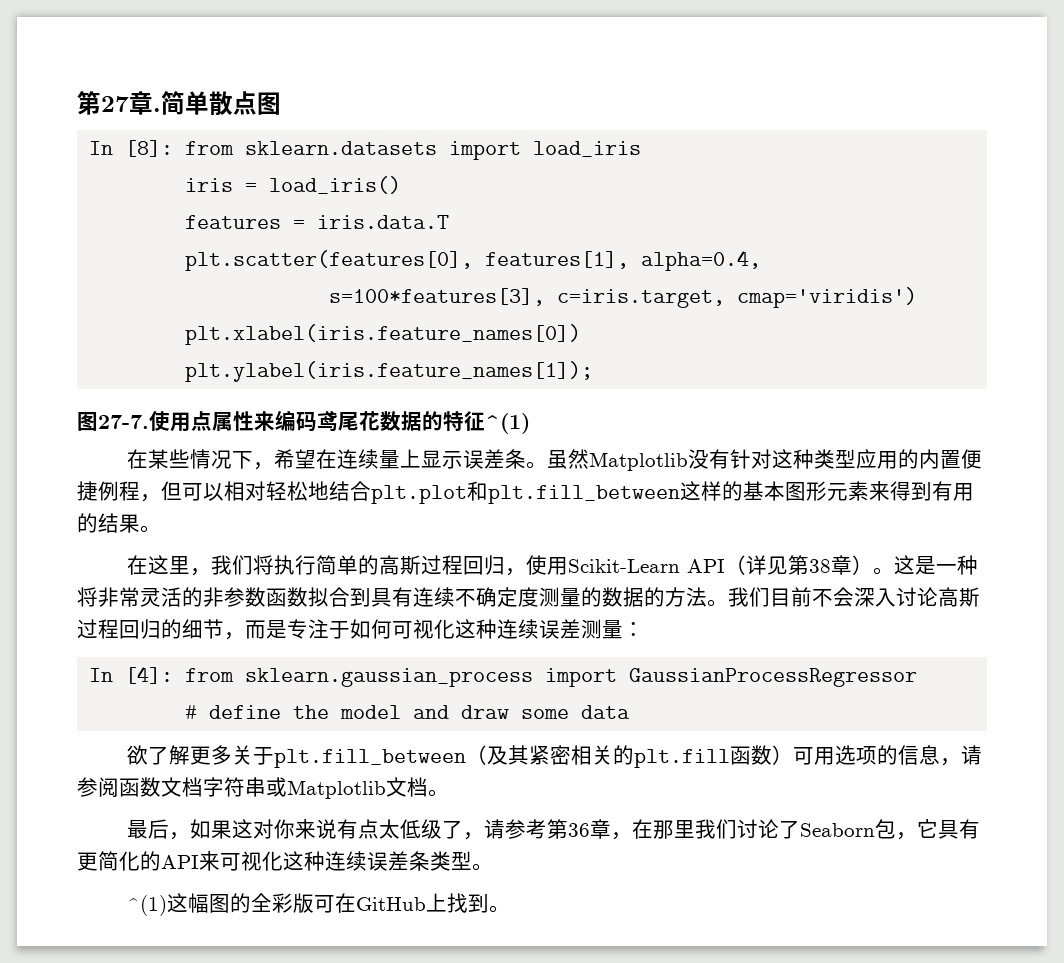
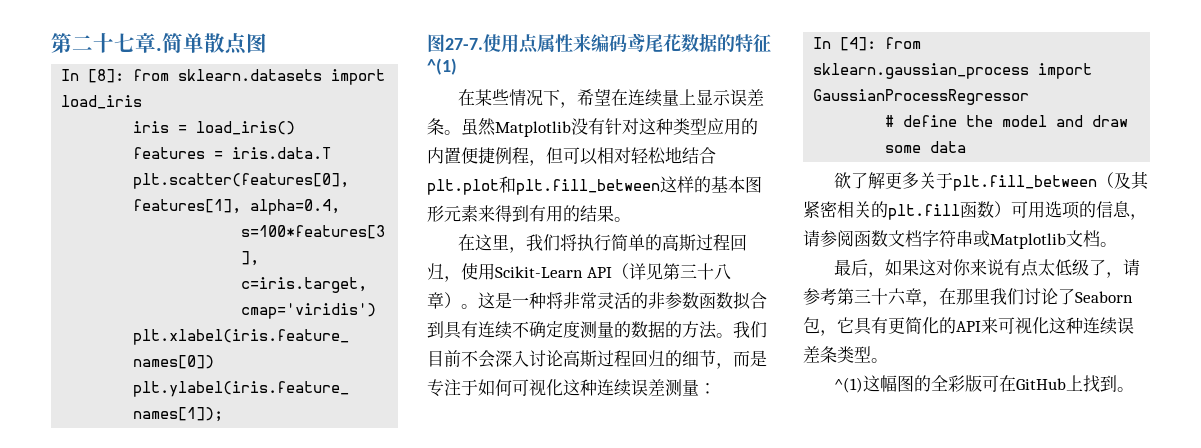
[77,91,129,115] 第27 -> [51,33,135,53] 第二十七
[808,559,831,573] 38 -> [679,263,731,280] 三十八
[567,823,590,837] 36 -> [854,288,906,305] 三十六

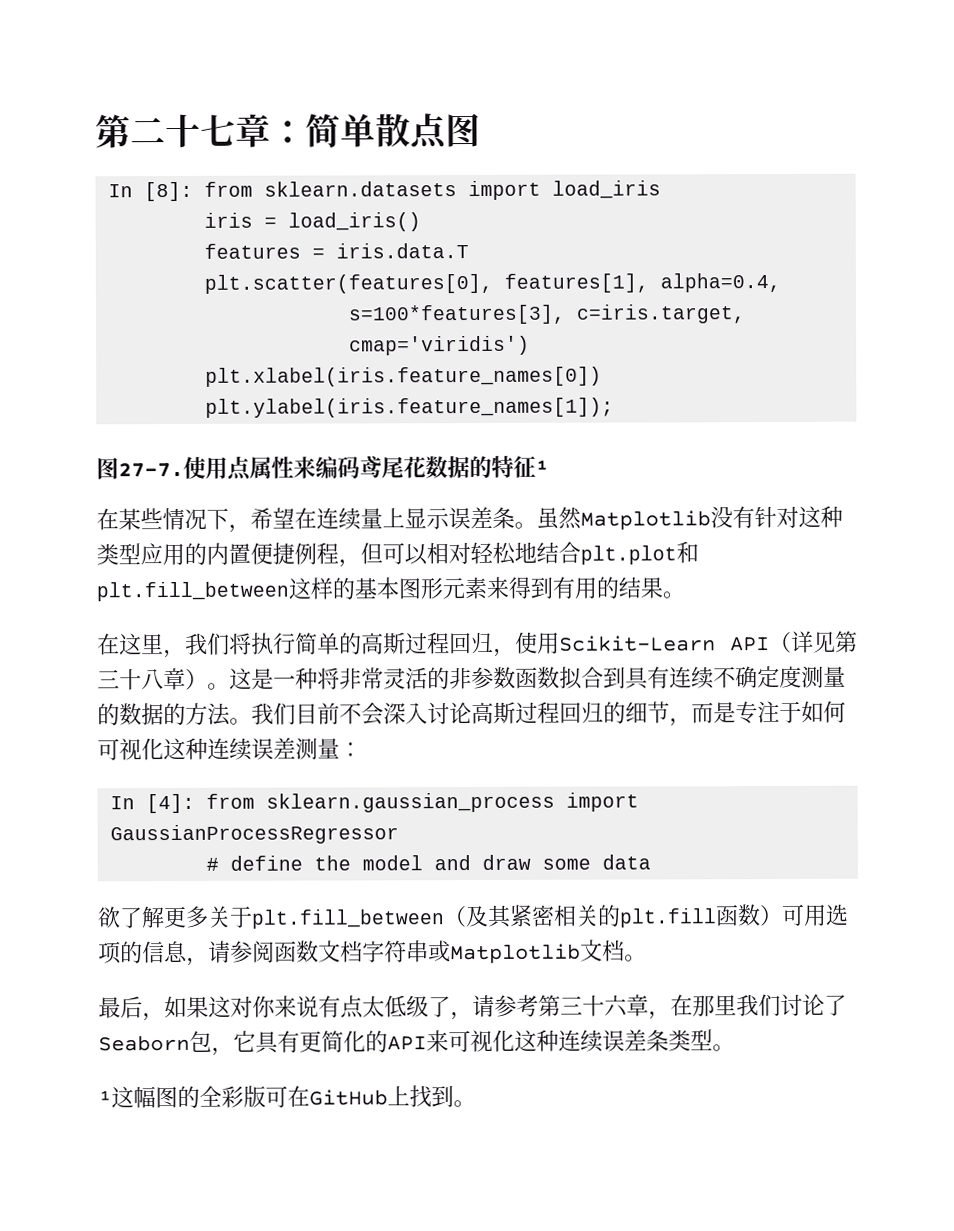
[156,48,162,51] . -> [270,120,306,144] ：
[427,58,457,75] ^(1) -> [535,459,549,475] ¹
[834,377,864,393] ^(1) -> [98,1090,112,1106] ¹

